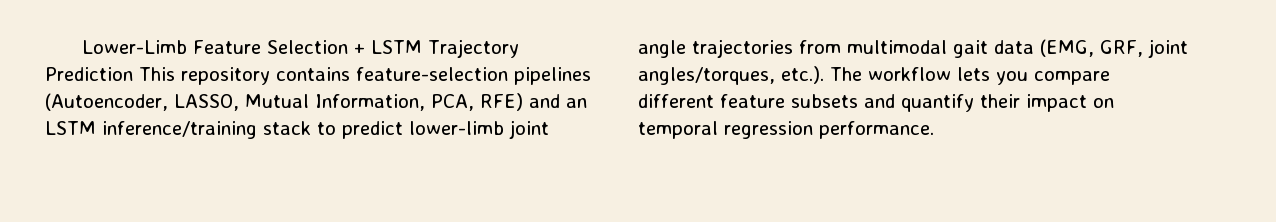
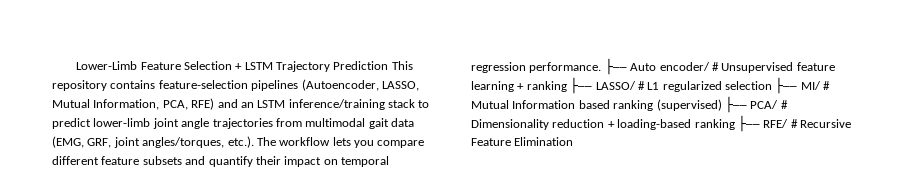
(934, 130) none -> [604,58,835,75] [471,77,831,94] [471,96,788,113] [471,115,851,132] [471,137,574,146] ├── Auto encoder/ # Unsupervised feature learning + ranking ├── LASSO/ # L1 regularized selection ├── MI/ # Mutual Information based ranking (supervised) ├── PCA/ # Dimensionality reduction + loading-based ranking ├── RFE/ # Recursive Feature Elimination

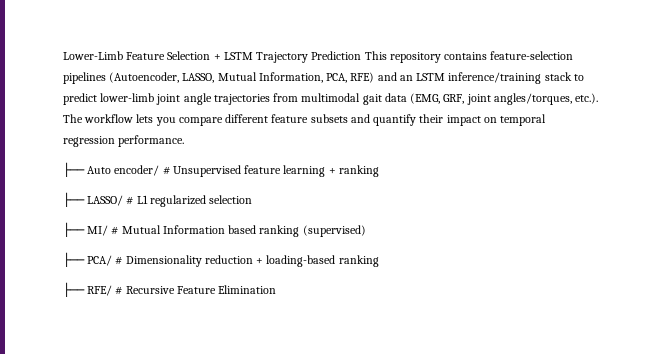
(602, 67) none -> (185, 141) //
(567, 86) none -> (379, 171) //
(772, 85) none -> (253, 199) //
(722, 105) none -> (366, 231) //
(735, 124) none -> (379, 261) //

